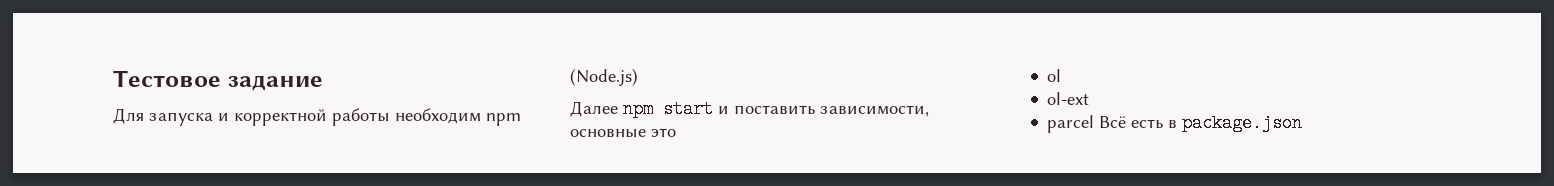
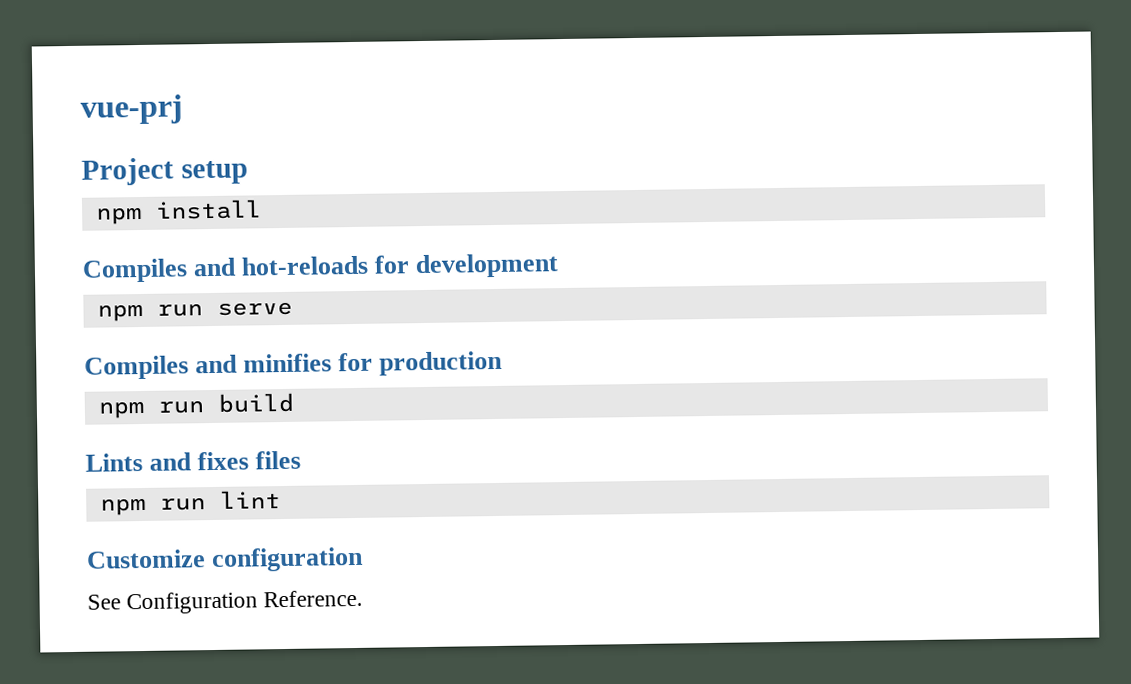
[113,70,323,91] [113,108,521,126] [570,68,638,86] [570,100,929,118] [570,128,676,138] [1047,69,1062,82] [1047,92,1090,105] [1047,114,1303,133] Тестовое задание // Для запуска и корректной работы необходим npm (Node.js) // Далее npm start и поставить зависимости, основные это // ol // ol-ext // parcel Всё есть в package.json -> [80,94,183,125] [81,157,248,186] [95,199,262,225] [82,253,560,283] [96,301,293,322] [84,350,504,380] [97,392,294,419] [85,450,302,472] [99,490,281,516] [86,546,365,573] [87,589,364,615] vue-prj // Project setup // npm install // Compiles and hot-reloads for development // npm run serve // Compiles and minifies for production // npm run build // Lints and fixes files // npm run lint // Customize configuration // See Configuration Reference.

